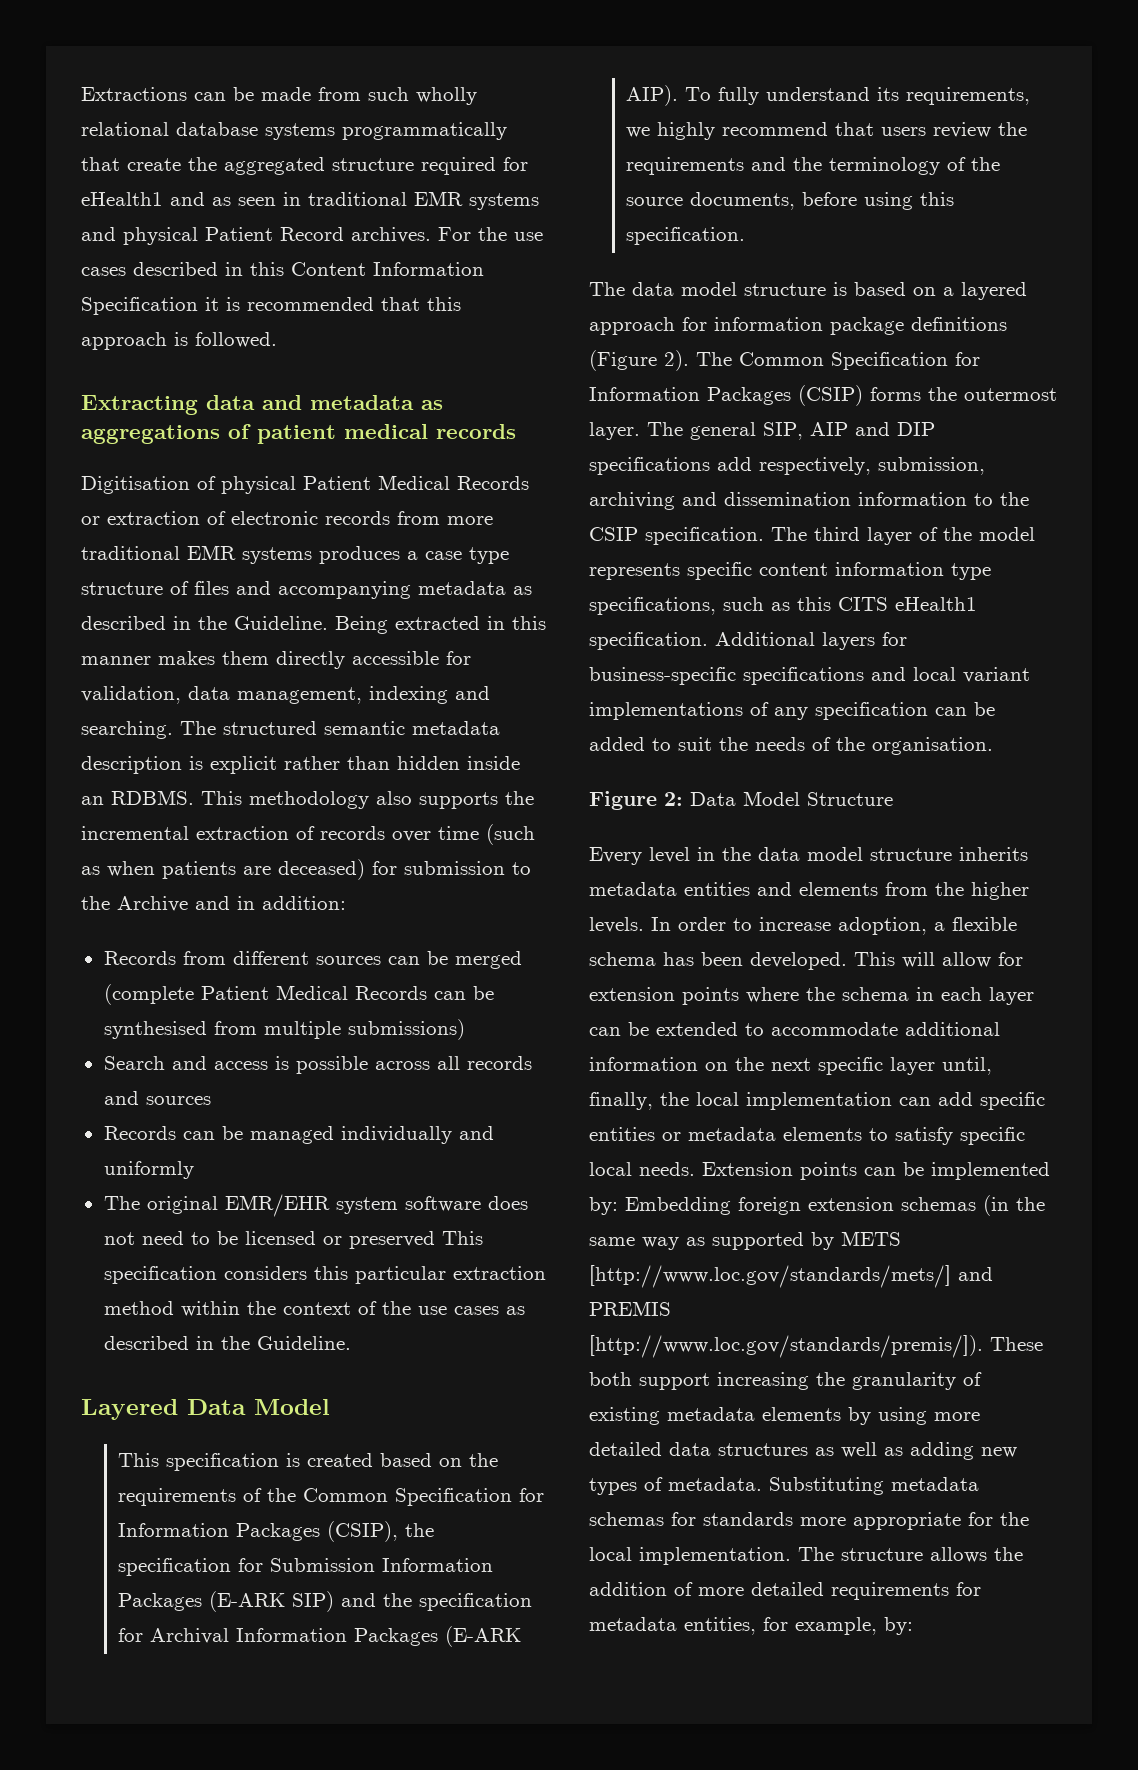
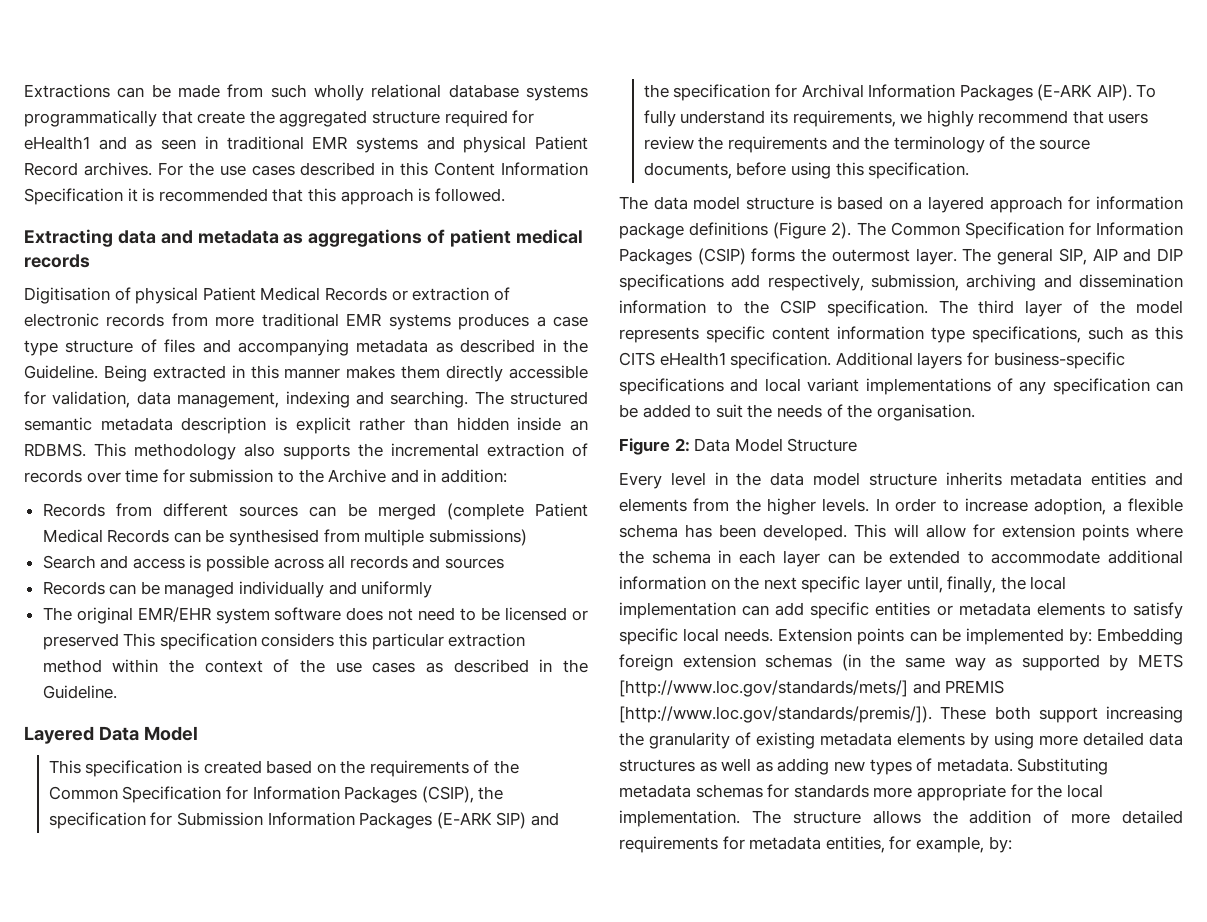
[486,824,535,845] [81,859,365,880] (such as when patients are deceased) -> (159, 476) none

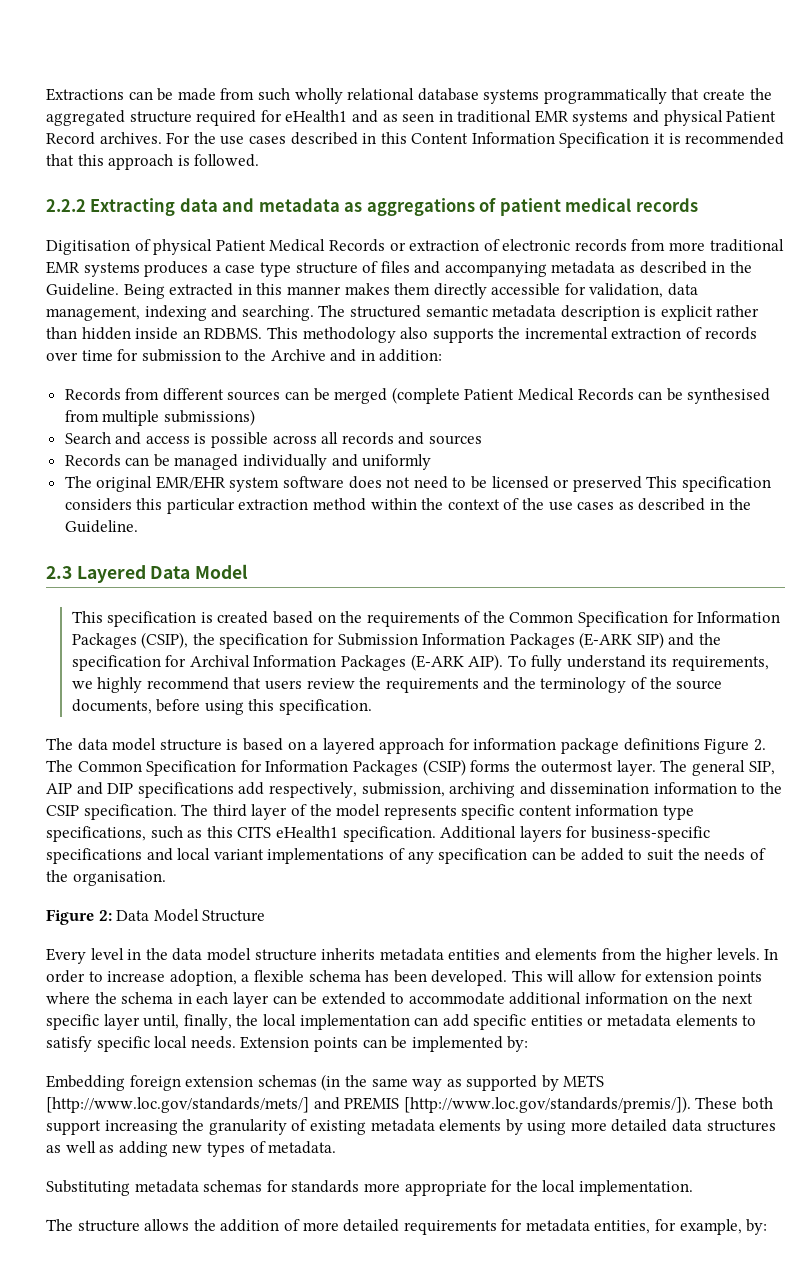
(505, 195) none -> [46,199,86,212] 2.2.2
(117, 692) none -> [46,566,72,579] 2.3
[773,222,852,239] (Figure 2). -> [704,738,766,754] Figure 2.
(1092, 636) none -> (529, 1044) //
(1013, 765) none -> (337, 1147) //
(740, 818) none -> (693, 1188) //

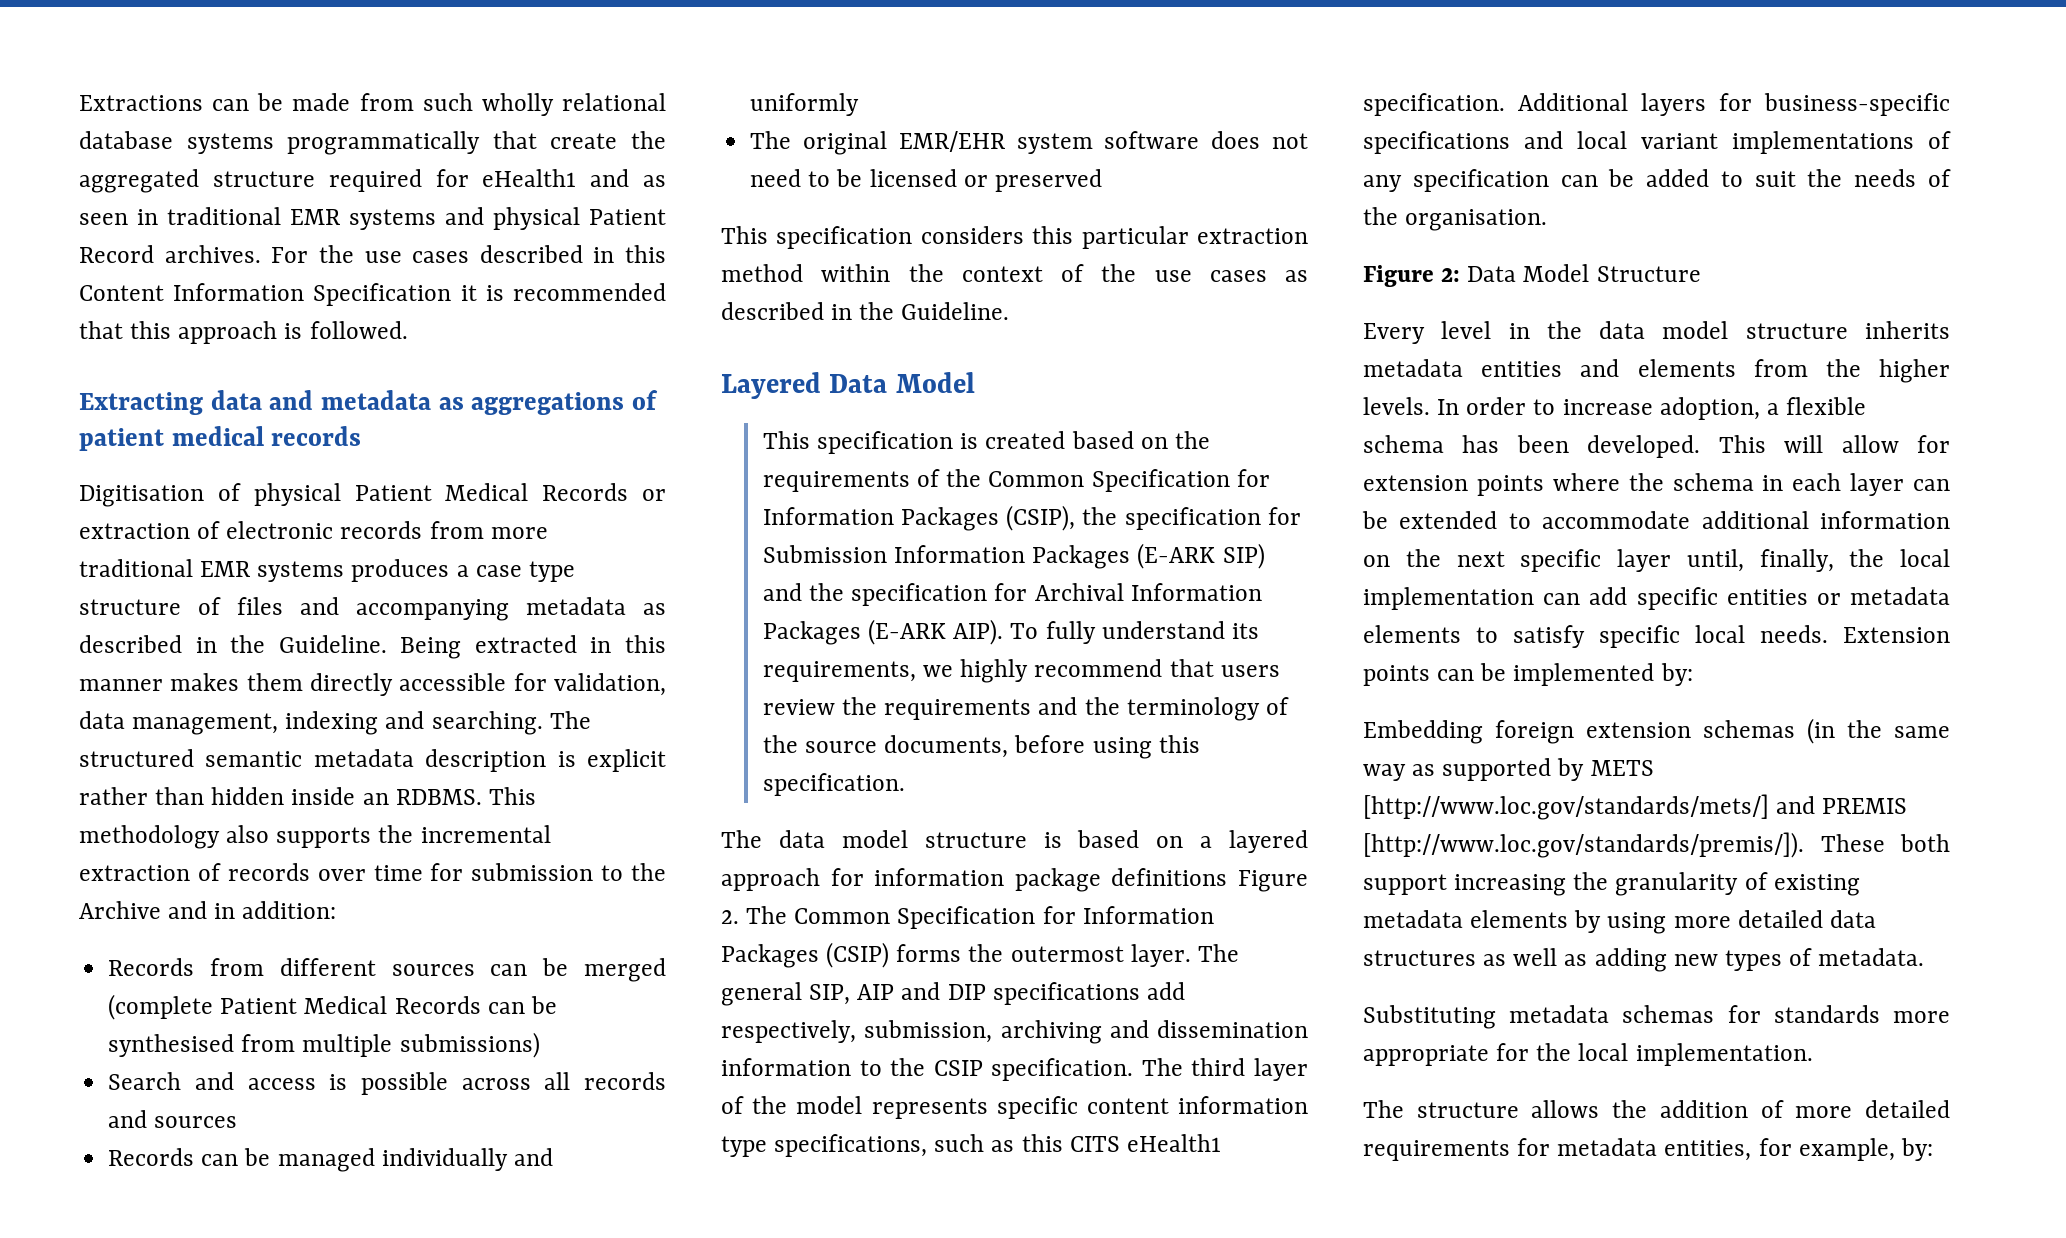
[46,199,86,212] 2.2.2 -> (408, 330) none
(642, 484) none -> (1102, 180) //
[46,566,72,579] 2.3 -> (1010, 311) none

